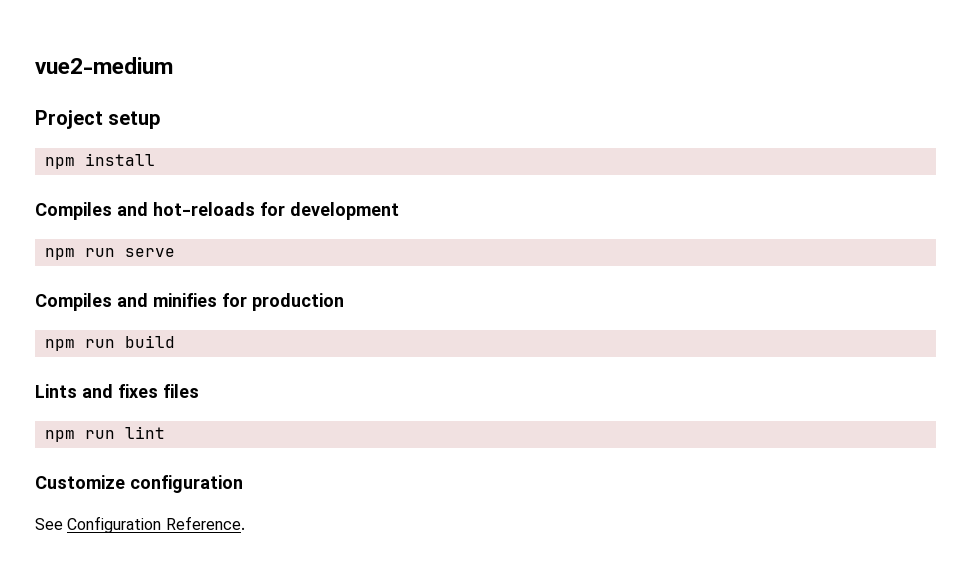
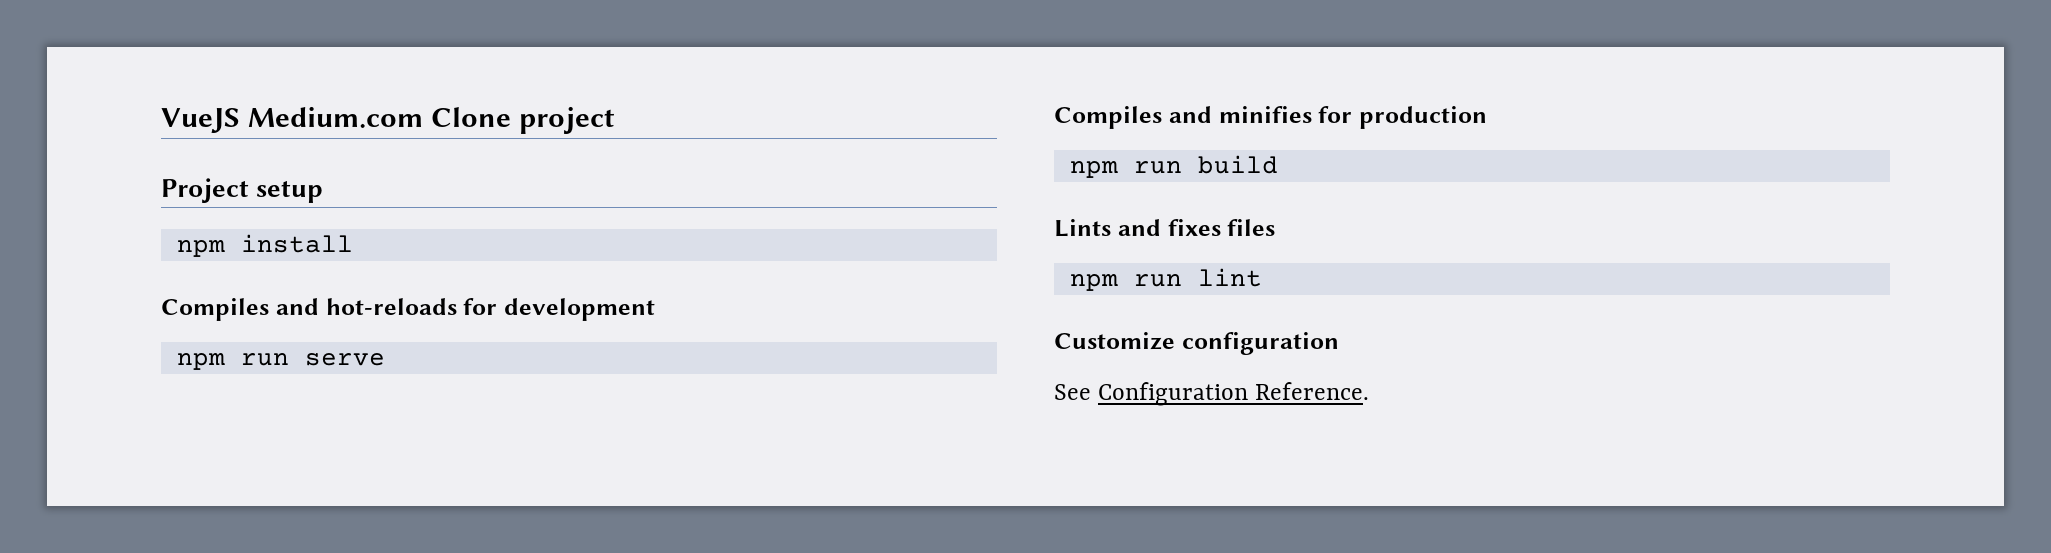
[35,57,173,74] vue2-medium -> [161,106,615,134] VueJS Medium.com Clone project

